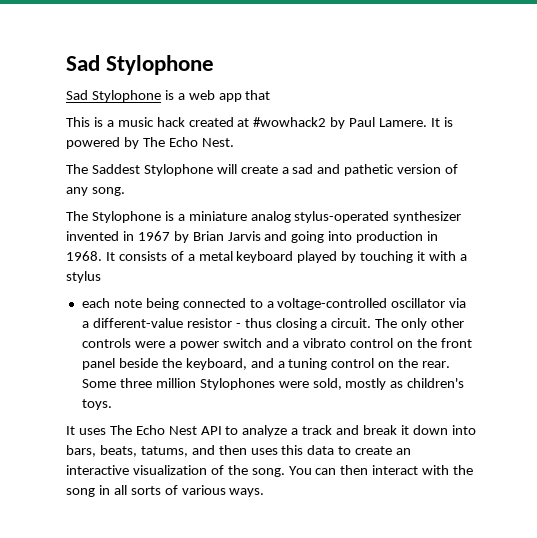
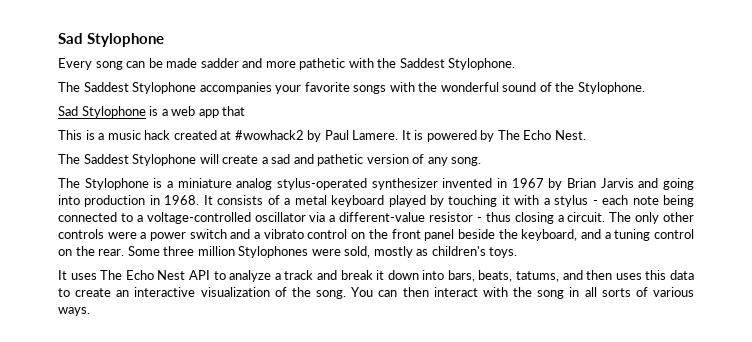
[66,55,215,75] Sad Stylophone -> [58,33,165,47] [58,58,516,70] [58,82,645,94] Sad Stylophone // Every song can be made sadder and more pathetic with the Saddest Stylophone. // The Saddest Stylophone accompanies your favorite songs with the wonderful sound of the Stylophone.
(101, 277) // -> [592,200,598,205] -

